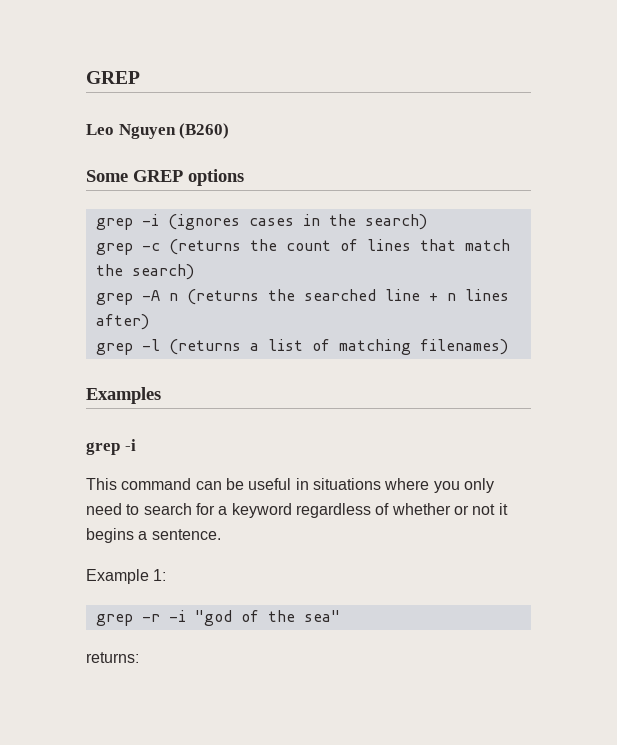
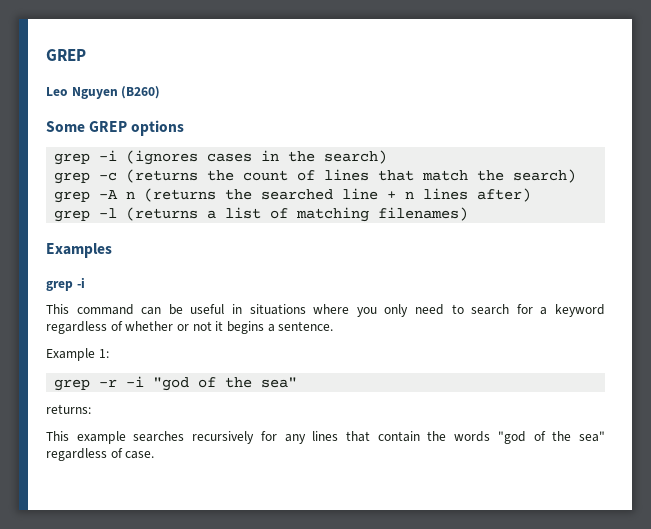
(139, 657) none -> [46,431,605,444] [46,448,155,461] // This example searches recursively for any lines that contain the words "god of the sea" regardless of case.

